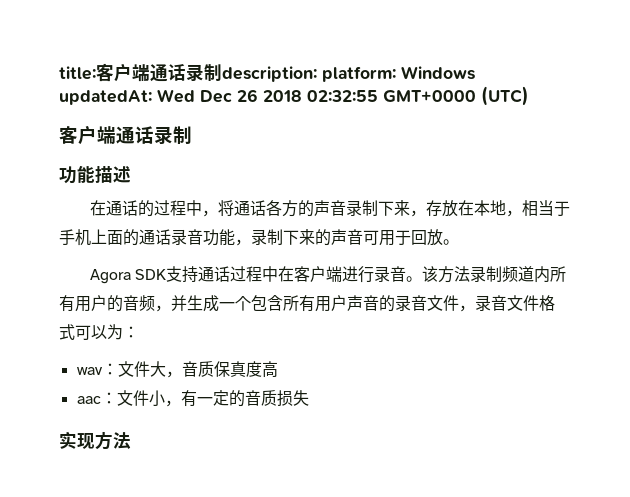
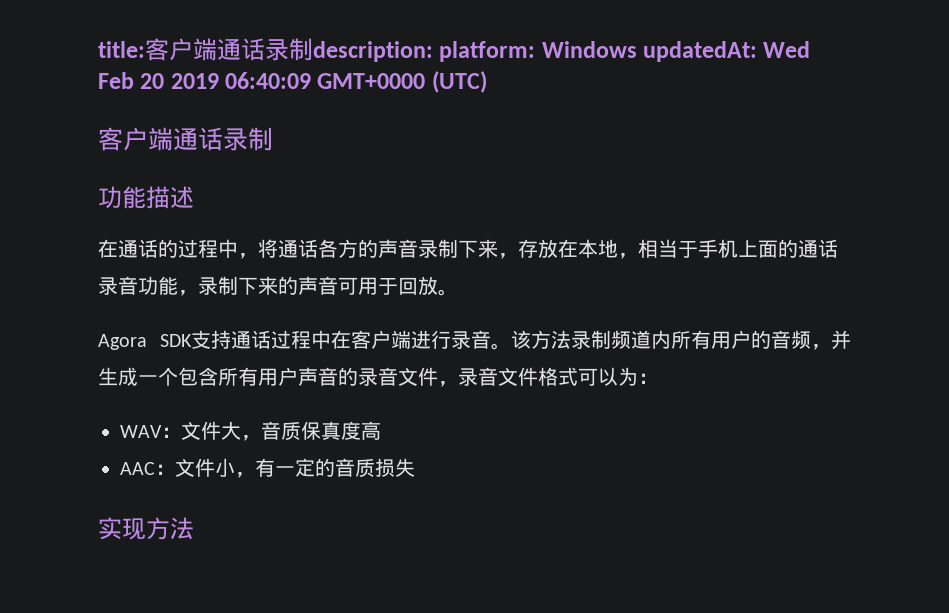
[200,89,378,103] Dec 26 2018 02:32:55 -> [98,72,312,89] Feb 20 2019 06:40:09
[76,367,103,375] wav -> [120,425,162,438] WAV
[76,396,101,404] aac -> [120,462,155,475] AAC

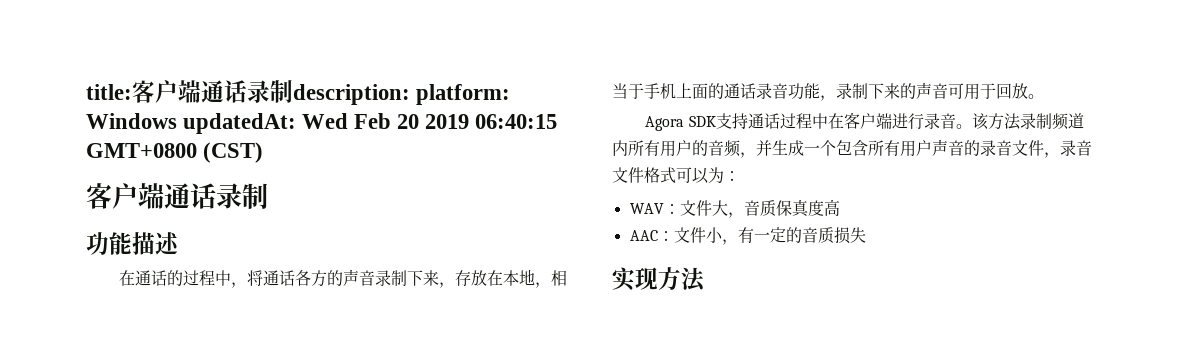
[225,71,487,93] 06:40:09 GMT+0000 (UTC) -> [475,114,558,129] [86,142,264,163] 06:40:15 GMT+0800 (CST)

